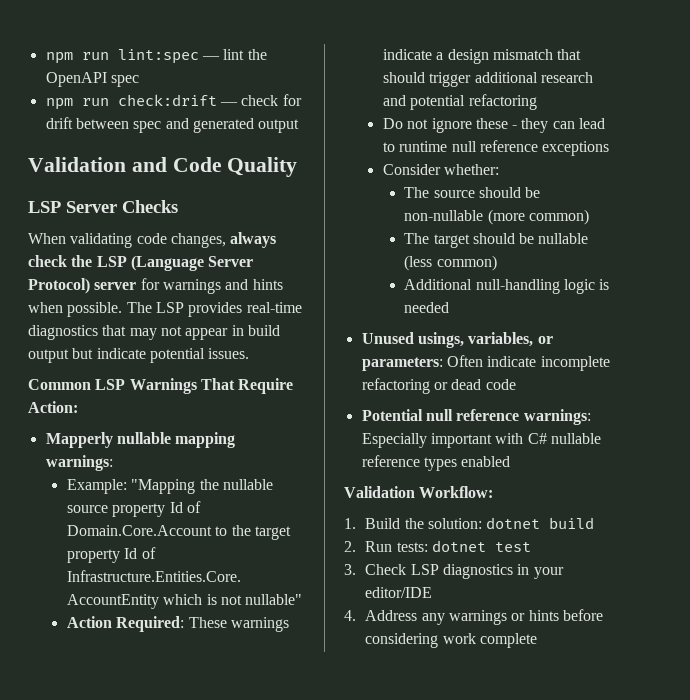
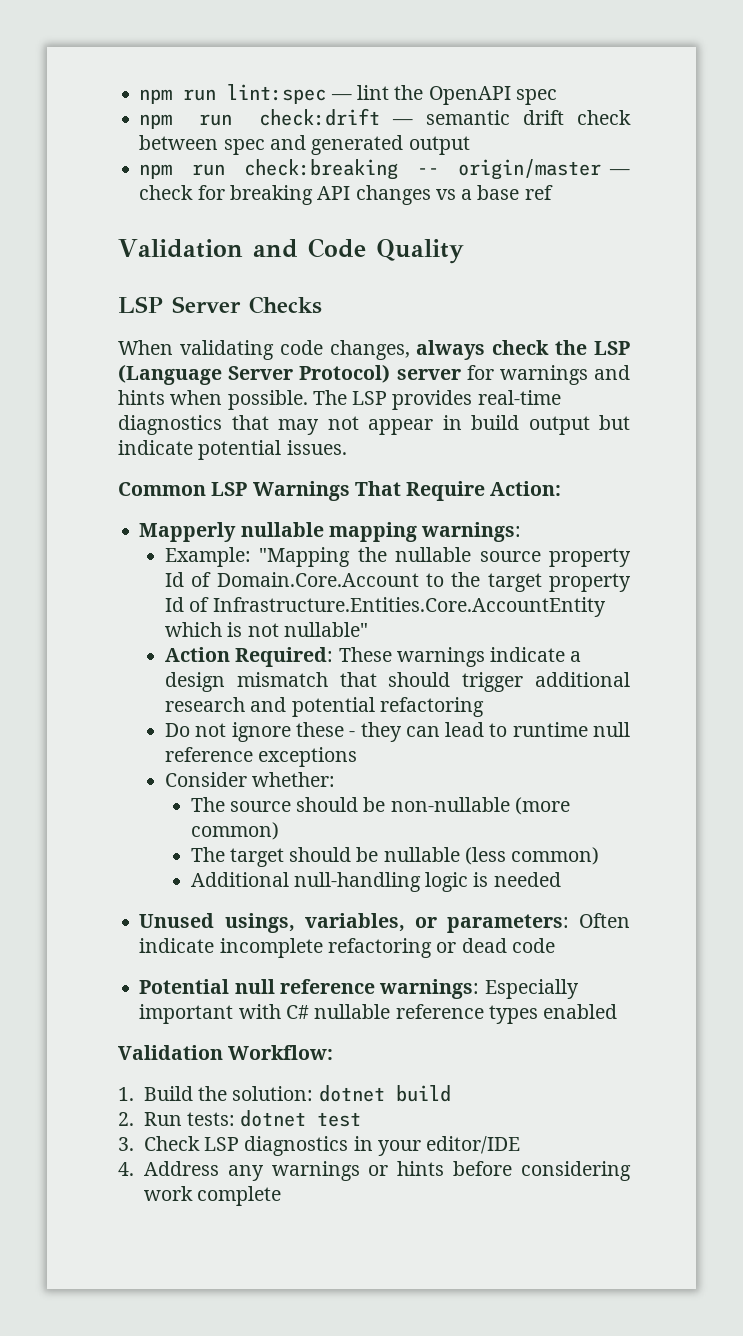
[241,94,302,106] [45,117,73,129] check for drift -> [426,110,632,125] semantic drift check
(300, 126) none -> [139,159,630,180] [139,185,553,205] // npm run check:breaking -- origin/master — check for breaking API changes vs a base ref

